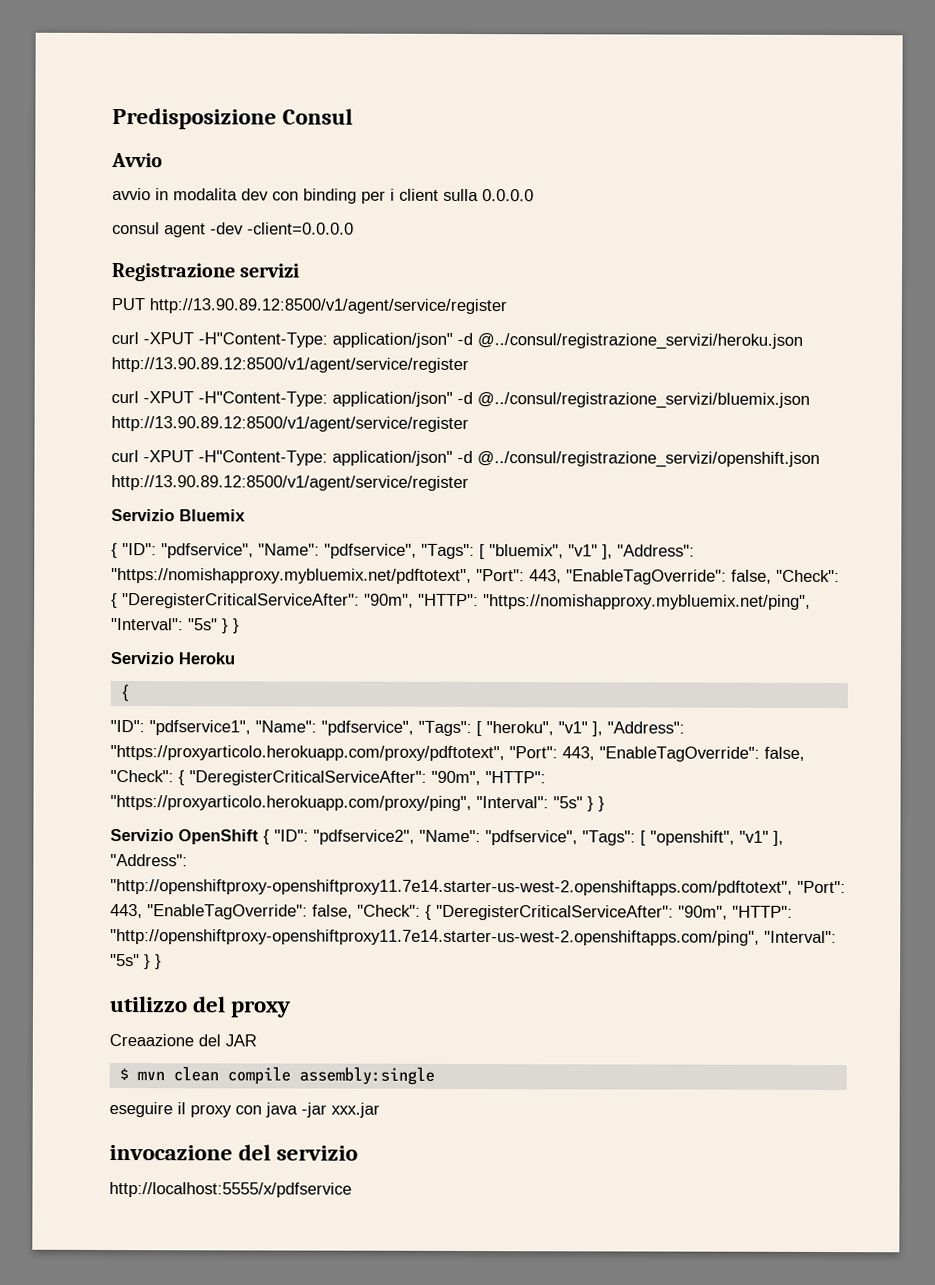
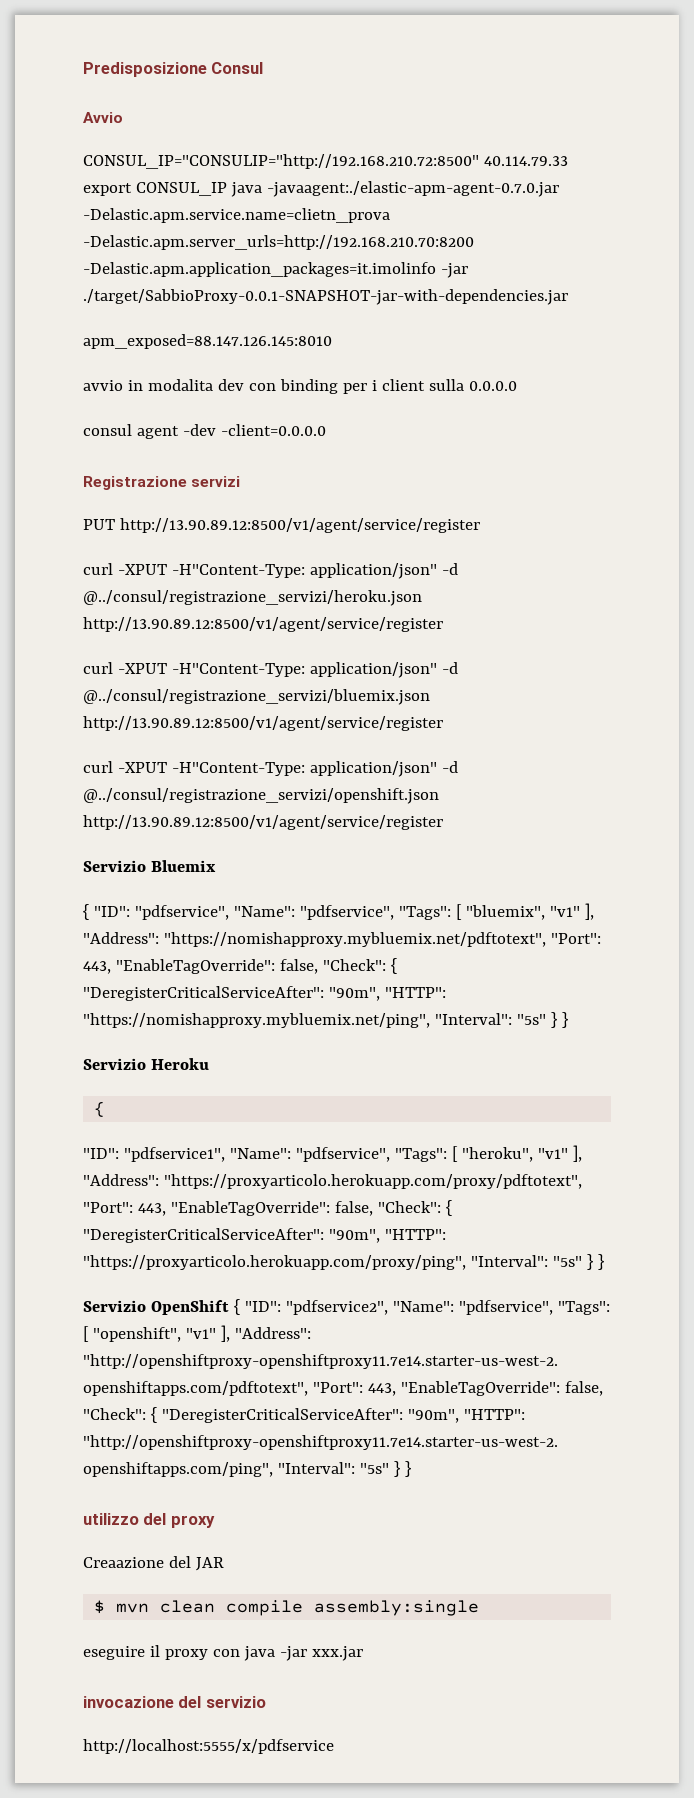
(163, 160) none -> [83,154,568,169] [83,181,559,197] [83,208,390,223] [83,235,474,250] [83,262,468,278] [83,289,568,305] [83,334,332,349] // CONSUL_IP="CONSULIP="http://192.168.210.72:8500" 40.114.79.33 export CONSUL_IP java -javaagent:./elastic-apm-agent-0.7.0.jar -Delastic.apm.service.name=clietn_prova -Delastic.apm.server_urls=http://192.168.210.70:8200 -Delastic.apm.application_packages=it.imolinfo -jar ./target/SabbioProxy-0.0.1-SNAPSHOT-jar-with-dependencies.jar // apm_exposed=88.147.126.145:8010

